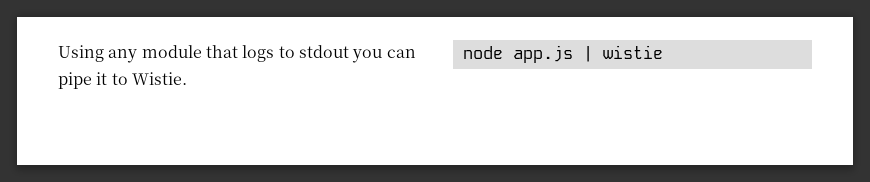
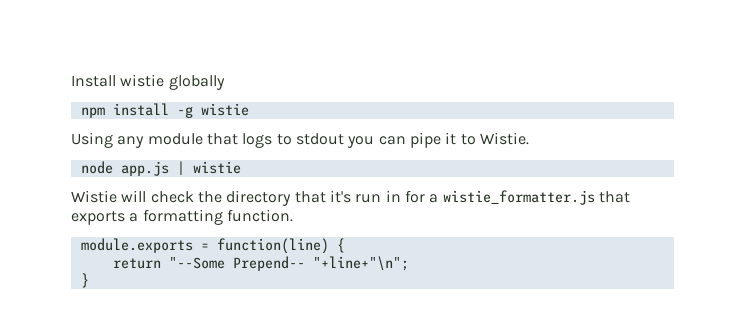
(58, 53) none -> [71,74,225,90] [80,103,249,118] Install wistie globally // npm install -g wistie //
(663, 52) none -> [71,190,630,206] [71,209,293,225] [80,238,345,254] [112,256,409,271] [80,273,89,288] // Wistie will check the directory that it's run in for a wistie_formatter.js that exports a formatting function. // module.exports = function(line) { // return "--Some Prepend-- "+line+"\n"; // }

